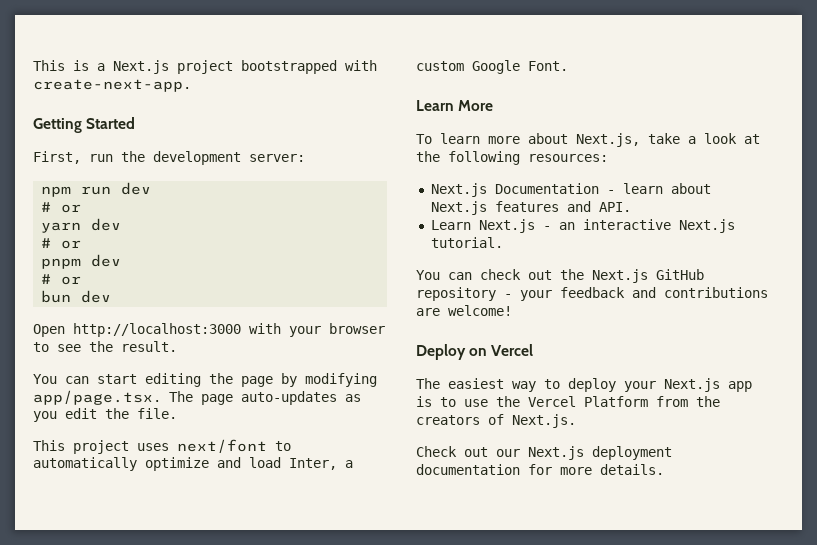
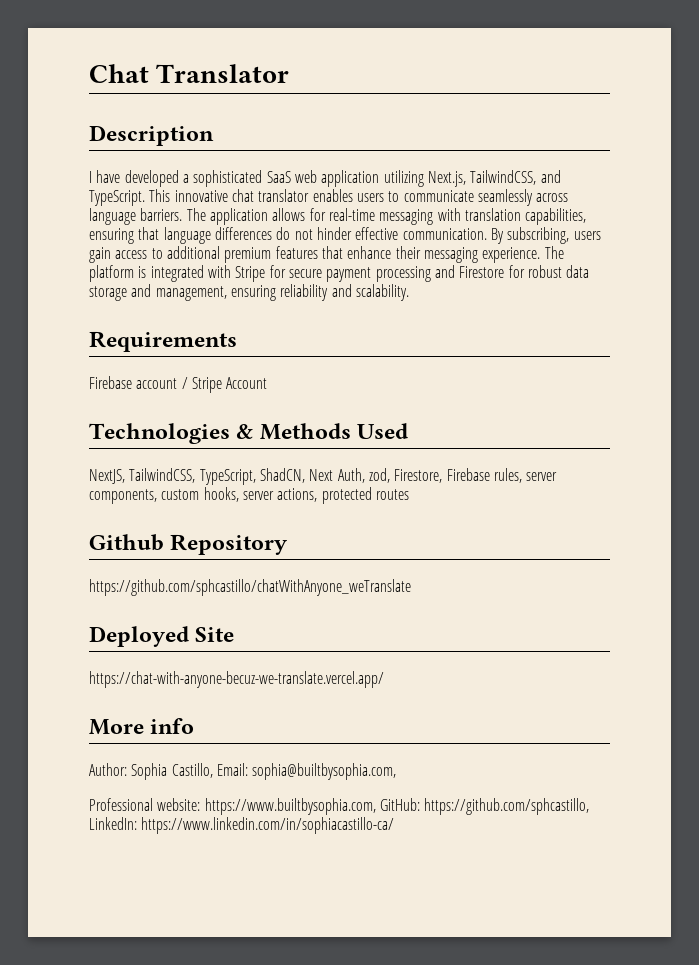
[33,60,377,74] [33,79,191,92] [33,117,136,133] [33,151,305,165] [41,182,152,197] [41,202,82,213] [41,218,122,233] [41,238,82,249] [41,254,122,269] [41,274,82,285] [41,290,112,303] [33,323,385,337] [33,341,177,352] [33,373,377,387] [33,390,361,405] [33,408,177,422] [33,439,291,454] [33,457,353,471] [416,60,568,74] [416,100,494,111] [416,133,760,147] [416,151,608,165] [430,183,711,197] [430,201,631,215] [430,219,735,233] [430,237,503,248] [416,269,704,283] [416,287,768,301] [416,305,512,316] [416,344,534,360] [416,378,752,392] [416,396,720,407] [416,414,576,428] [416,446,672,460] [416,464,664,475] This is a Next.js project bootstrapped with create-next-app. // Getting Started // First, run the development server: // npm run dev // # or // yarn dev // # or // pnpm dev // # or // bun dev // Open http://localhost:3000 with your browser to see the result. // You can start editing the page by modifying app/page.tsx. The page auto-updates as you edit the file. // This project uses next/font to automatically optimize and load Inter, a custom Google Font. // Learn More // To learn more about Next.js, take a look at the following resources: // Next.js Documentation - learn about Next.js features and API. // Learn Next.js - an interactive Next.js tutorial. // You can check out the Next.js GitHub repository - your feedback and contributions are welcome! // Deploy on Vercel // The easiest way to deploy your Next.js app is to use the Vercel Platform from the creators of Next.js. // Check out our Next.js deployment documentation for more details. -> [89,64,290,83] [89,125,214,146] [89,170,561,187] [89,189,569,206] [89,208,587,225] [89,227,601,244] [89,246,564,263] [89,265,590,282] [89,284,409,301] [89,331,237,352] [89,376,268,393] [89,423,409,444] [89,468,558,485] [89,487,409,504] [89,534,289,555] [89,579,411,596] [89,626,235,647] [89,671,384,688] [89,718,195,735] [89,763,397,780] [89,798,590,815] [89,817,395,834] Chat Translator // Description // I have developed a sophisticated SaaS web application utilizing Next.js, TailwindCSS, and TypeScript. This innovative chat translator enables users to communicate seamlessly across language barriers. The application allows for real-time messaging with translation capabilities, ensuring that language differences do not hinder effective communication. By subscribing, users gain access to additional premium features that enhance their messaging experience. The platform is integrated with Stripe for secure payment processing and Firestore for robust data storage and management, ensuring reliability and scalability. // Requirements // Firebase account / Stripe Account // Technologies & Methods Used // NextJS, TailwindCSS, TypeScript, ShadCN, Next Auth, zod, Firestore, Firebase rules, server components, custom hooks, server actions, protected routes // Github Repository // https://github.com/sphcastillo/chatWithAnyone_weTranslate // Deployed Site // https://chat-with-anyone-becuz-we-translate.vercel.app/ // More info // Author: Sophia Castillo, Email: sophia@builtbysophia.com, // Professional website: https://www.builtbysophia.com, GitHub: https://github.com/sphcastillo, LinkedIn: https://www.linkedin.com/in/sophiacastillo-ca/

